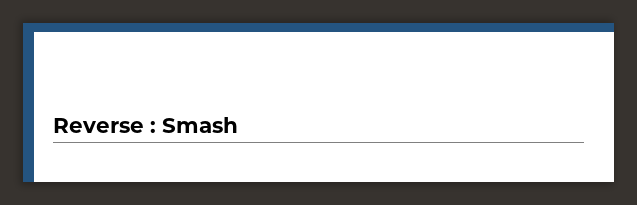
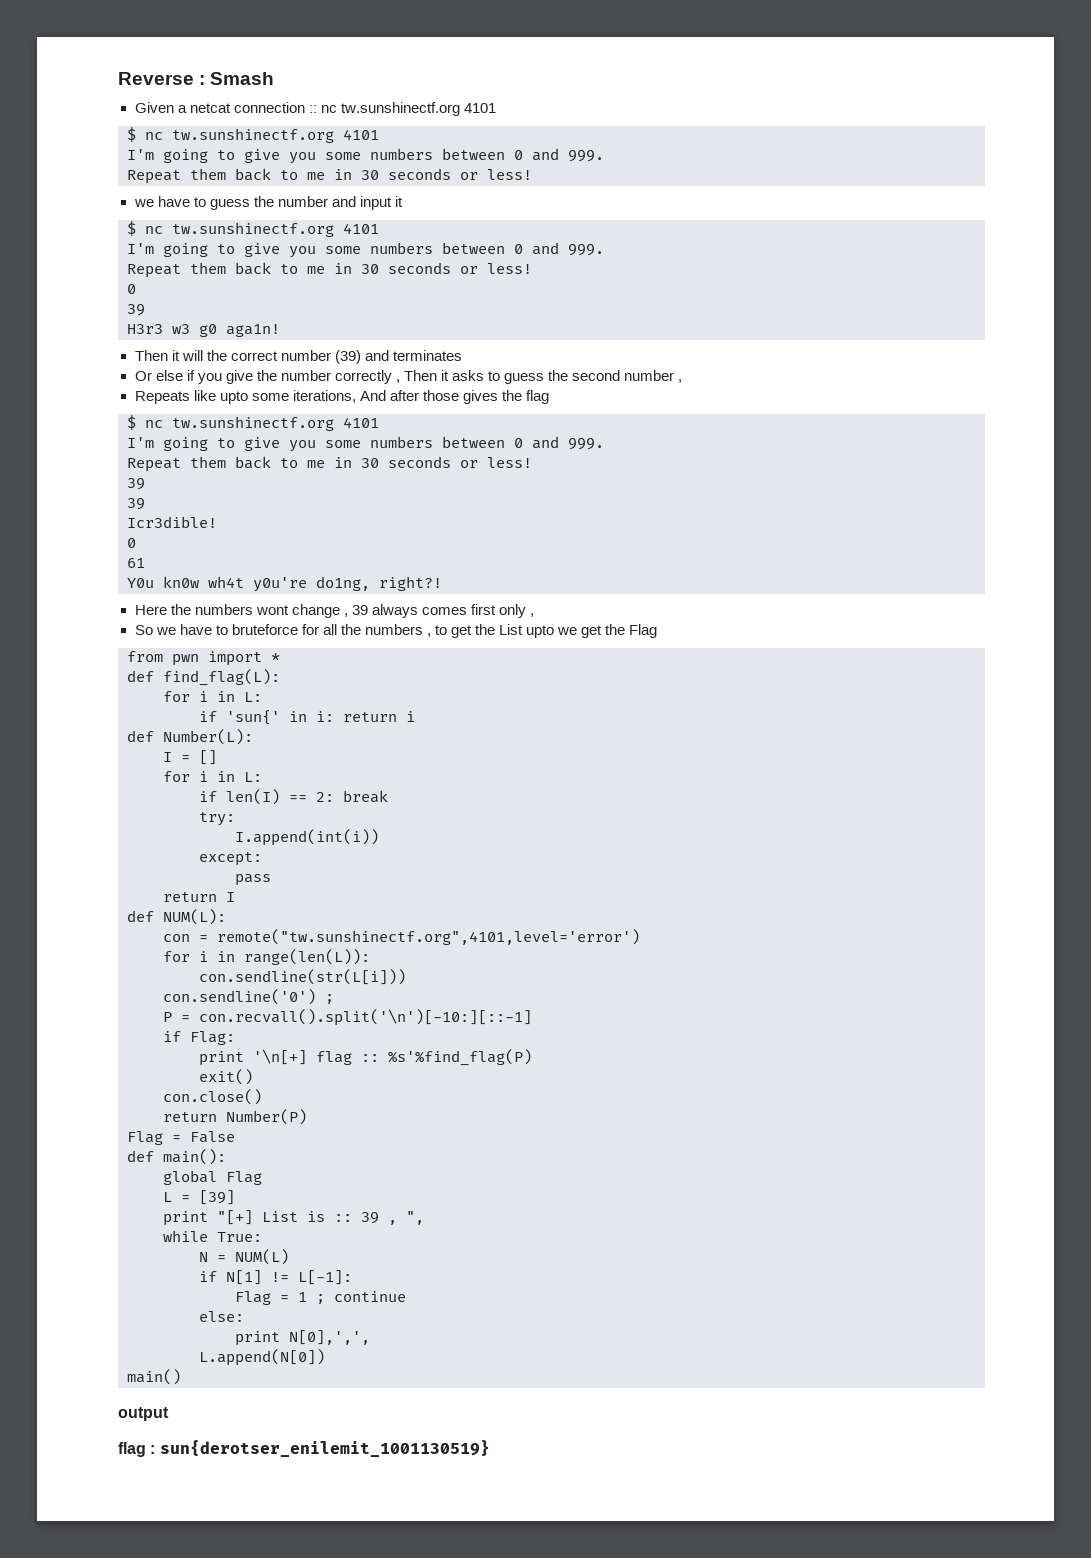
(238, 125) none -> [134,102,496,116] [127,127,379,143] [127,148,604,164] [127,168,532,184] [133,196,403,210] [127,221,379,237] [127,242,604,258] [127,262,532,278] [127,284,136,294] [127,304,145,316] [127,324,280,337] [134,350,462,364] [134,370,683,384] [134,390,549,404] [127,415,379,431] [127,436,604,452] [127,456,532,472] [127,478,145,490] [127,498,145,510] [127,516,217,528] [127,538,136,548] [127,558,145,568] [127,576,442,592] [134,604,535,618] [134,624,658,638] [127,651,280,666] [127,669,280,686] [163,691,262,702] [199,710,415,725] [127,729,253,745] [163,750,217,765] [163,771,262,782] [199,789,388,805] [199,812,235,826] [235,829,379,846] [199,852,262,866] [235,874,271,886] [163,892,235,902] [127,909,226,925] [163,929,640,945] [163,949,370,965] [199,969,406,985] [163,989,334,1005] [163,1009,532,1026] [163,1031,235,1045] [199,1049,532,1066] [199,1069,253,1085] [163,1089,262,1105] [163,1109,307,1125] [127,1131,235,1145] [127,1149,226,1165] [163,1170,262,1185] [163,1190,235,1205] [163,1210,424,1226] [163,1230,262,1242] [199,1249,289,1265] [199,1270,352,1285] [235,1291,406,1305] [199,1311,244,1322] [235,1330,370,1346] [199,1349,325,1366] [127,1369,181,1385] [118,1407,169,1421] [118,1440,490,1457] // Given a netcat connection :: nc tw.sunshinectf.org 4101 // $ nc tw.sunshinectf.org 4101 // I'm going to give you some numbers between 0 and 999. // Repeat them back to me in 30 seconds or less! // we have to guess the number and input it // $ nc tw.sunshinectf.org 4101 // I'm going to give you some numbers between 0 and 999. // Repeat them back to me in 30 seconds or less! // 0 // 39 // H3r3 w3 g0 aga1n! // Then it will the correct number (39) and terminates // Or else if you give the number correctly , Then it asks to guess the second number , // Repeats like upto some iterations, And after those gives the flag // $ nc tw.sunshinectf.org 4101 // I'm going to give you some numbers between 0 and 999. // Repeat them back to me in 30 seconds or less! // 39 // 39 // Icr3dible! // 0 // 61 // Y0u kn0w wh4t y0u're do1ng, right?! // Here the numbers wont change , 39 always comes first only , // So we have to bruteforce for all the numbers , to get the List upto we get the Flag // from pwn import * // def find_flag(L): // for i in L: // if 'sun{' in i: return i // def Number(L): // I = [] // for i in L: // if len(I) == 2: break // try: // I.append(int(i)) // except: // pass // return I // def NUM(L): // con = remote("tw.sunshinectf.org",4101,level='error') // for i in range(len(L)): // con.sendline(str(L[i])) // con.sendline('0') ; // P = con.recvall().split('\n')[-10:][::-1] // if Flag: // print '\n[+] flag :: %s'%find_flag(P) // exit() // con.close() // return Number(P) // Flag = False // def main(): // global Flag // L = [39] // print "[+] List is :: 39 , ", // while True: // N = NUM(L) // if N[1] != L[-1]: // Flag = 1 ; continue // else: // print N[0],',', // L.append(N[0]) // main() // output // flag : sun{derotser_enilemit_1001130519}

